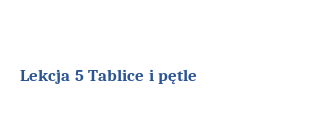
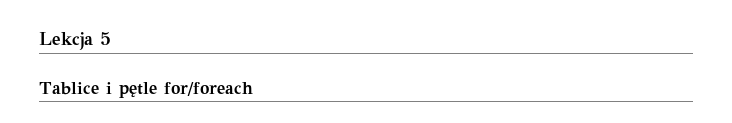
(84, 75) none -> (111, 38) //
(198, 76) none -> [163,82,253,96] for/foreach

